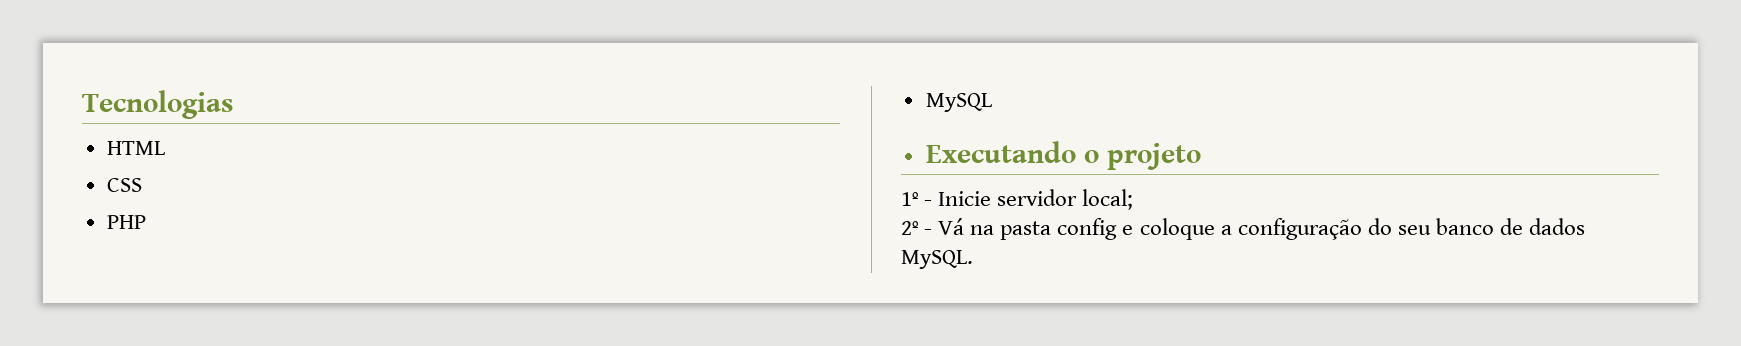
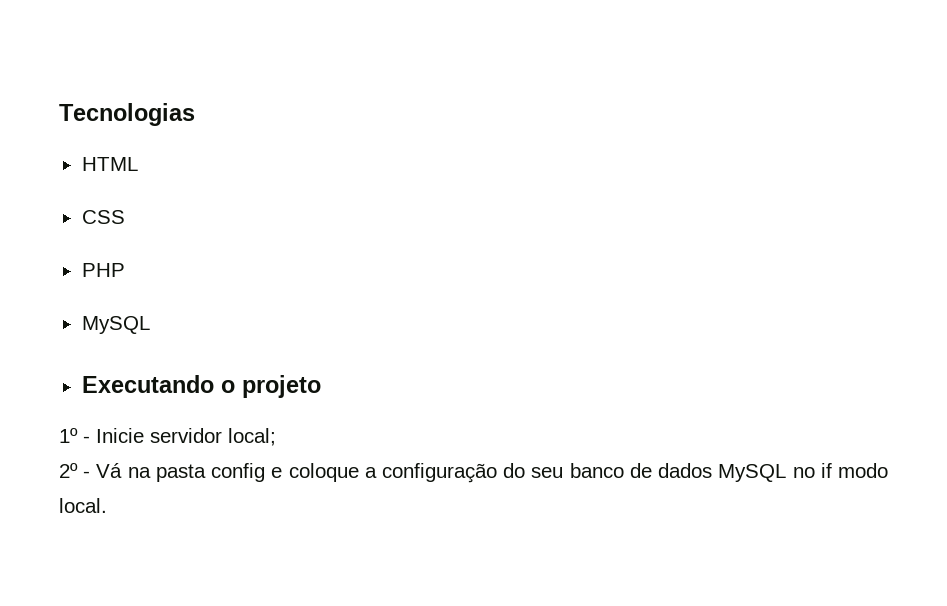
[901,250,973,269] MySQL. -> [718,463,888,482] [59,498,107,513] MySQL no if modo local.

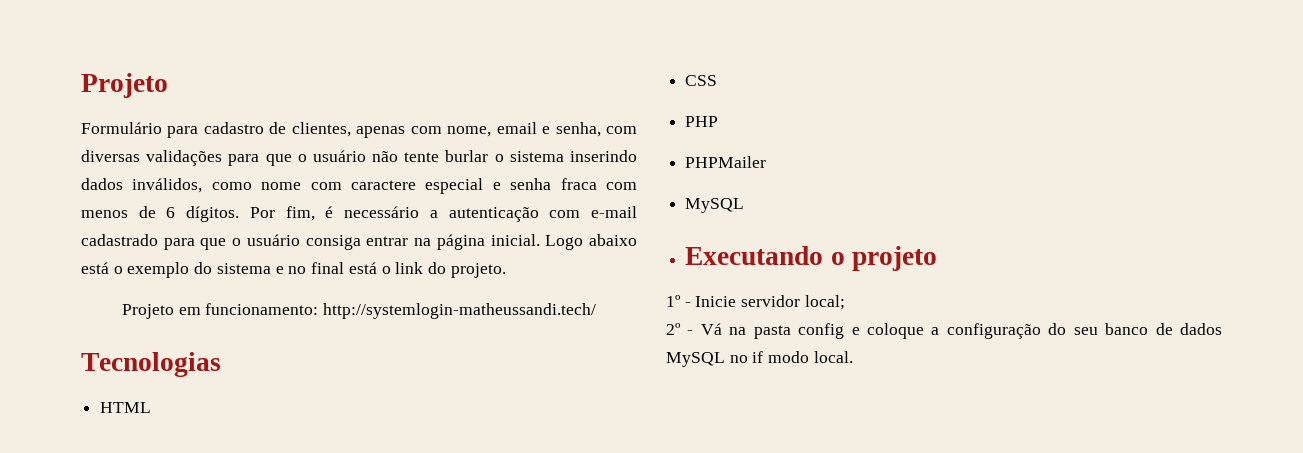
(59, 114) none -> [81,73,168,98] [81,122,637,138] [81,150,637,166] [81,178,637,194] [81,206,637,222] [81,234,638,250] [81,262,506,278] [121,303,597,319] Projeto // Formulário para cadastro de clientes, apenas com nome, email e senha, com diversas validações para que o usuário não tente burlar o sistema inserindo dados inválidos, como nome com caractere especial e senha fraca com menos de 6 dígitos. Por fim, é necessário a autenticação com e-mail cadastrado para que o usuário consiga entrar na página inicial. Logo abaixo está o exemplo do sistema e no final está o link do projeto. // Projeto em funcionamento: http://systemlogin-matheussandi.tech/ //
(125, 270) none -> [685,156,767,168] // PHPMailer

